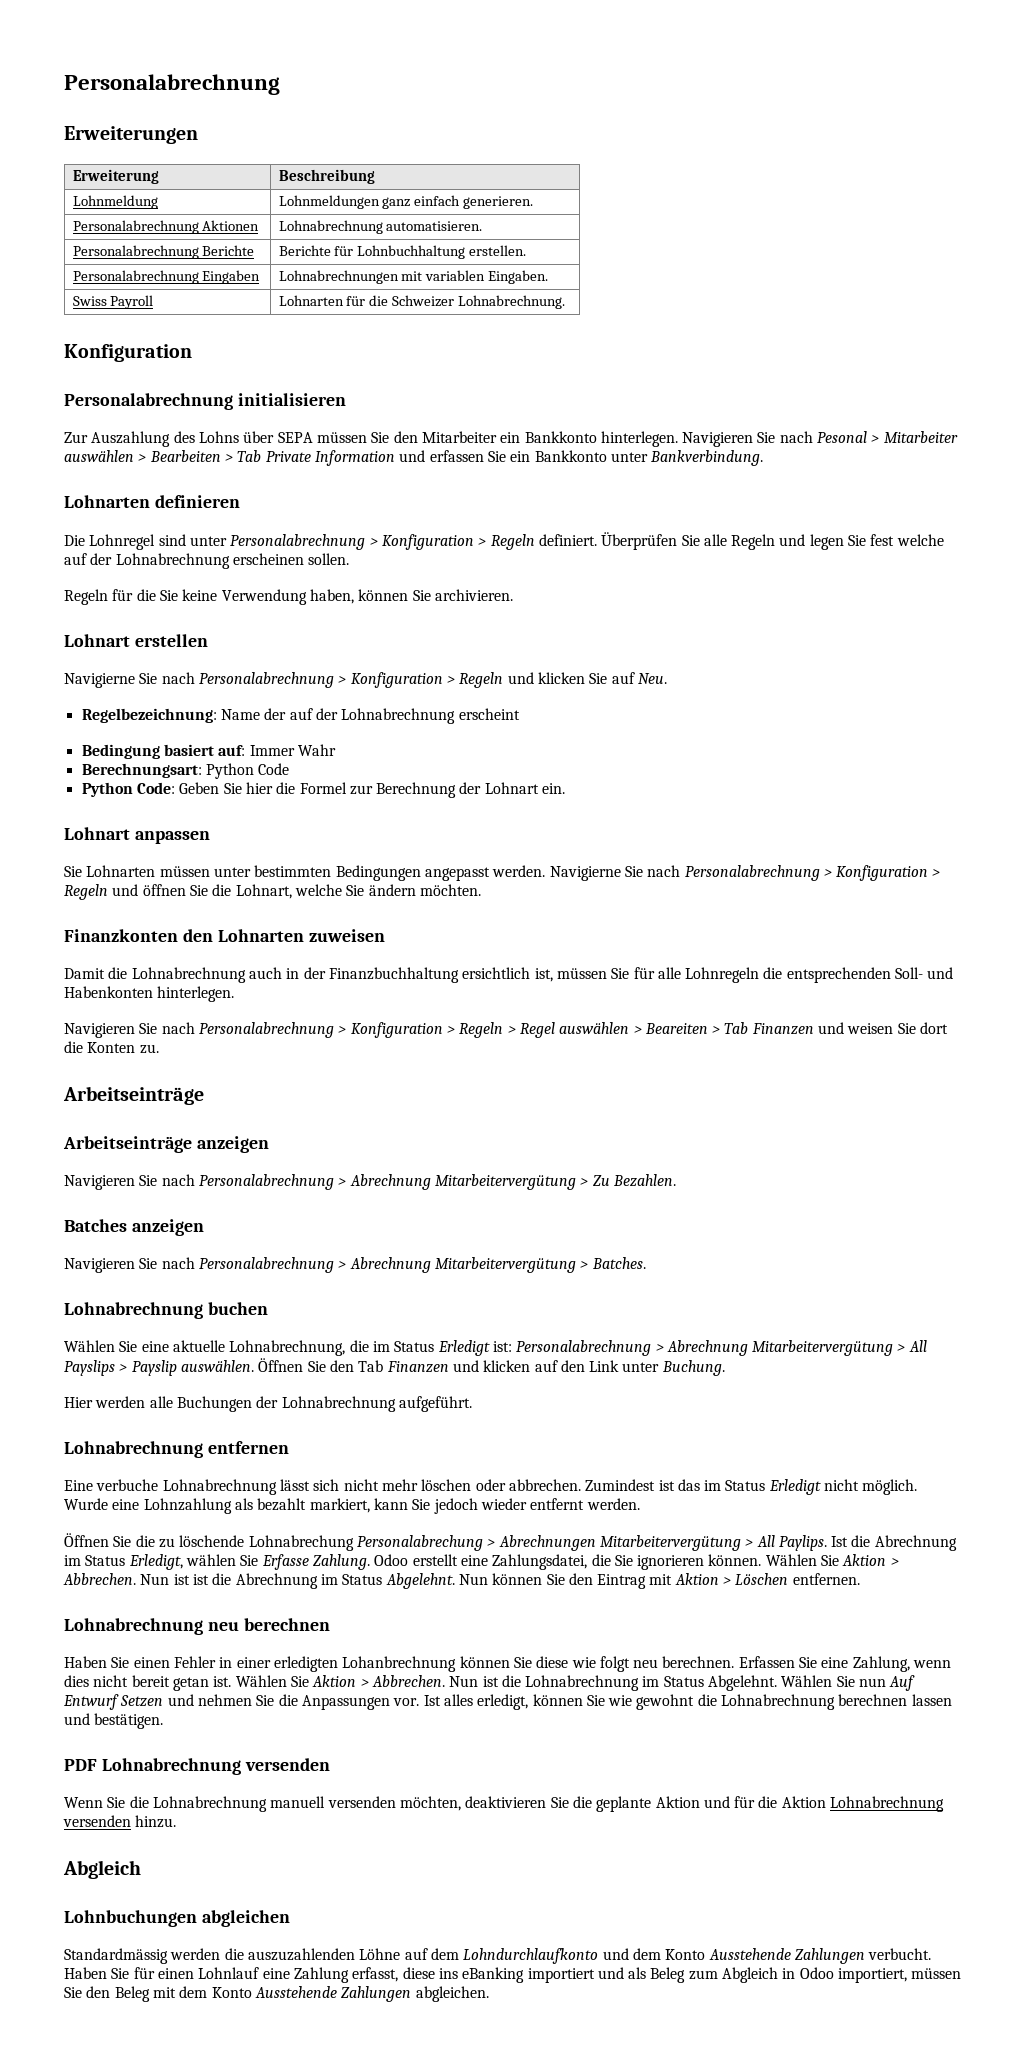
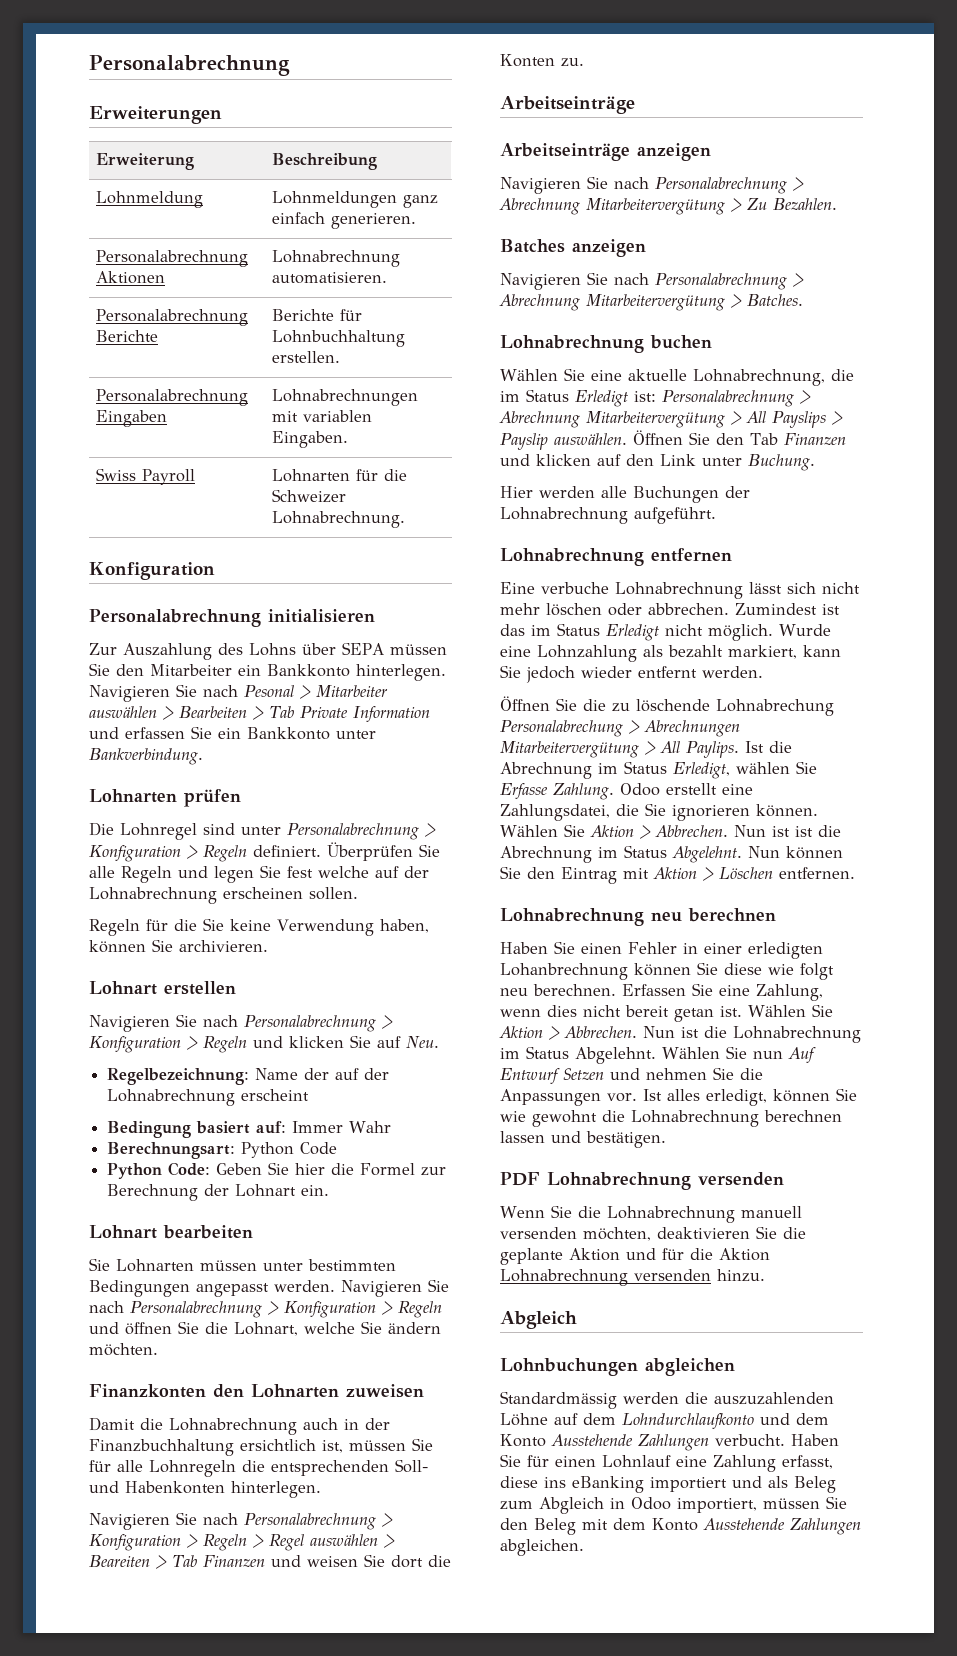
[154,495,240,508] definieren -> [184,789,241,807] prüfen
[64,673,135,688] Navigierne -> [89,1015,170,1032] Navigieren
[134,831,210,844] anpassen -> [163,1225,253,1239] bearbeiten
[549,866,621,881] Navigierne -> [341,1280,422,1297] Navigieren

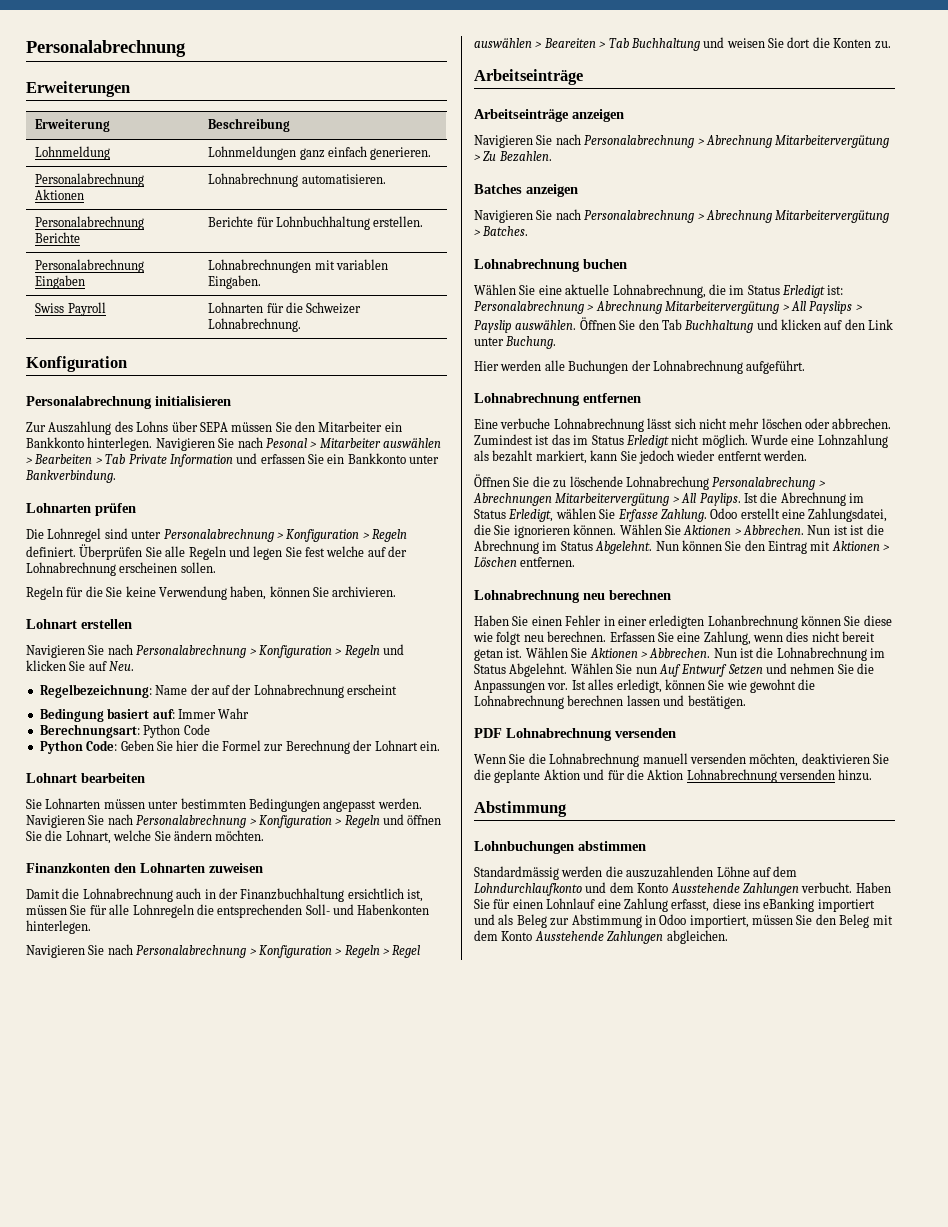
[202,1555,265,1567] Finanzen -> [630,38,700,51] Buchhaltung
[783,433,846,445] Finanzen -> [684,320,754,333] Buchhaltung
[590,825,634,837] Aktion -> [683,525,732,535] Aktionen
[653,867,697,879] Aktion -> [831,541,880,551] Aktionen
[499,1026,543,1038] Aktion -> [589,648,638,658] Aktionen
[500,1311,577,1329] Abgleich -> [474,801,567,817] Abstimmung
[645,1358,735,1376] abgleichen -> [578,841,646,851] abstimmen
[500,1497,604,1514] zum Abgleich -> [550,914,642,928] zur Abstimmung

